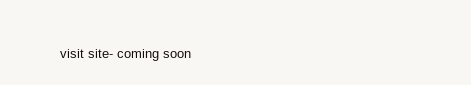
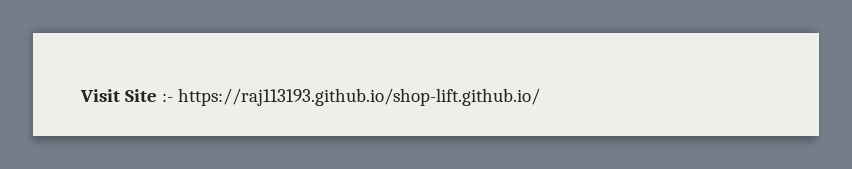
[60,49,191,61] visit site- coming soon -> [80,88,541,106] Visit Site :- https://raj113193.github.io/shop-lift.github.io/

